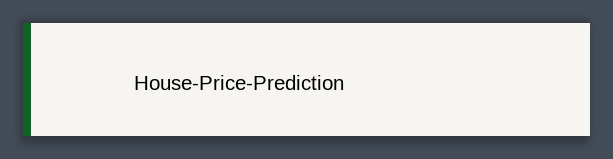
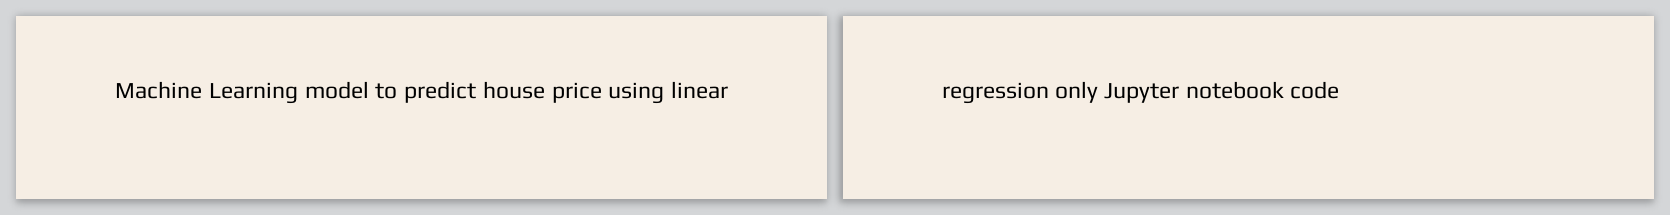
[134,75,344,90] House-Price-Prediction -> [115,81,1339,104] Machine Learning model to predict house price using linear regression only Jupyter notebook code

